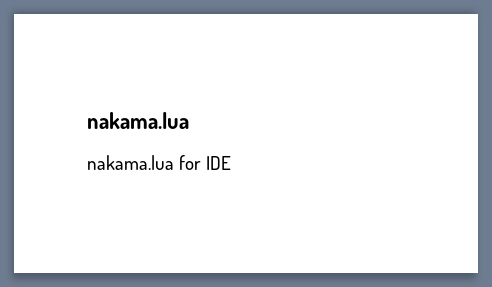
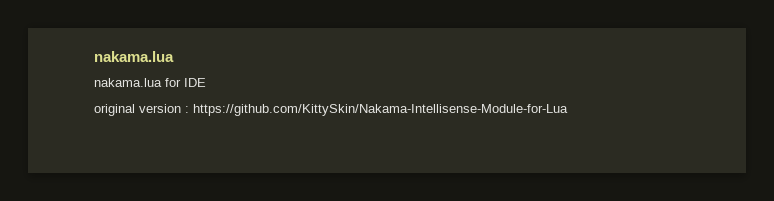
(232, 163) none -> [94,104,568,116] // original version : https://github.com/KittySkin/Nakama-Intellisense-Module-for-Lua

